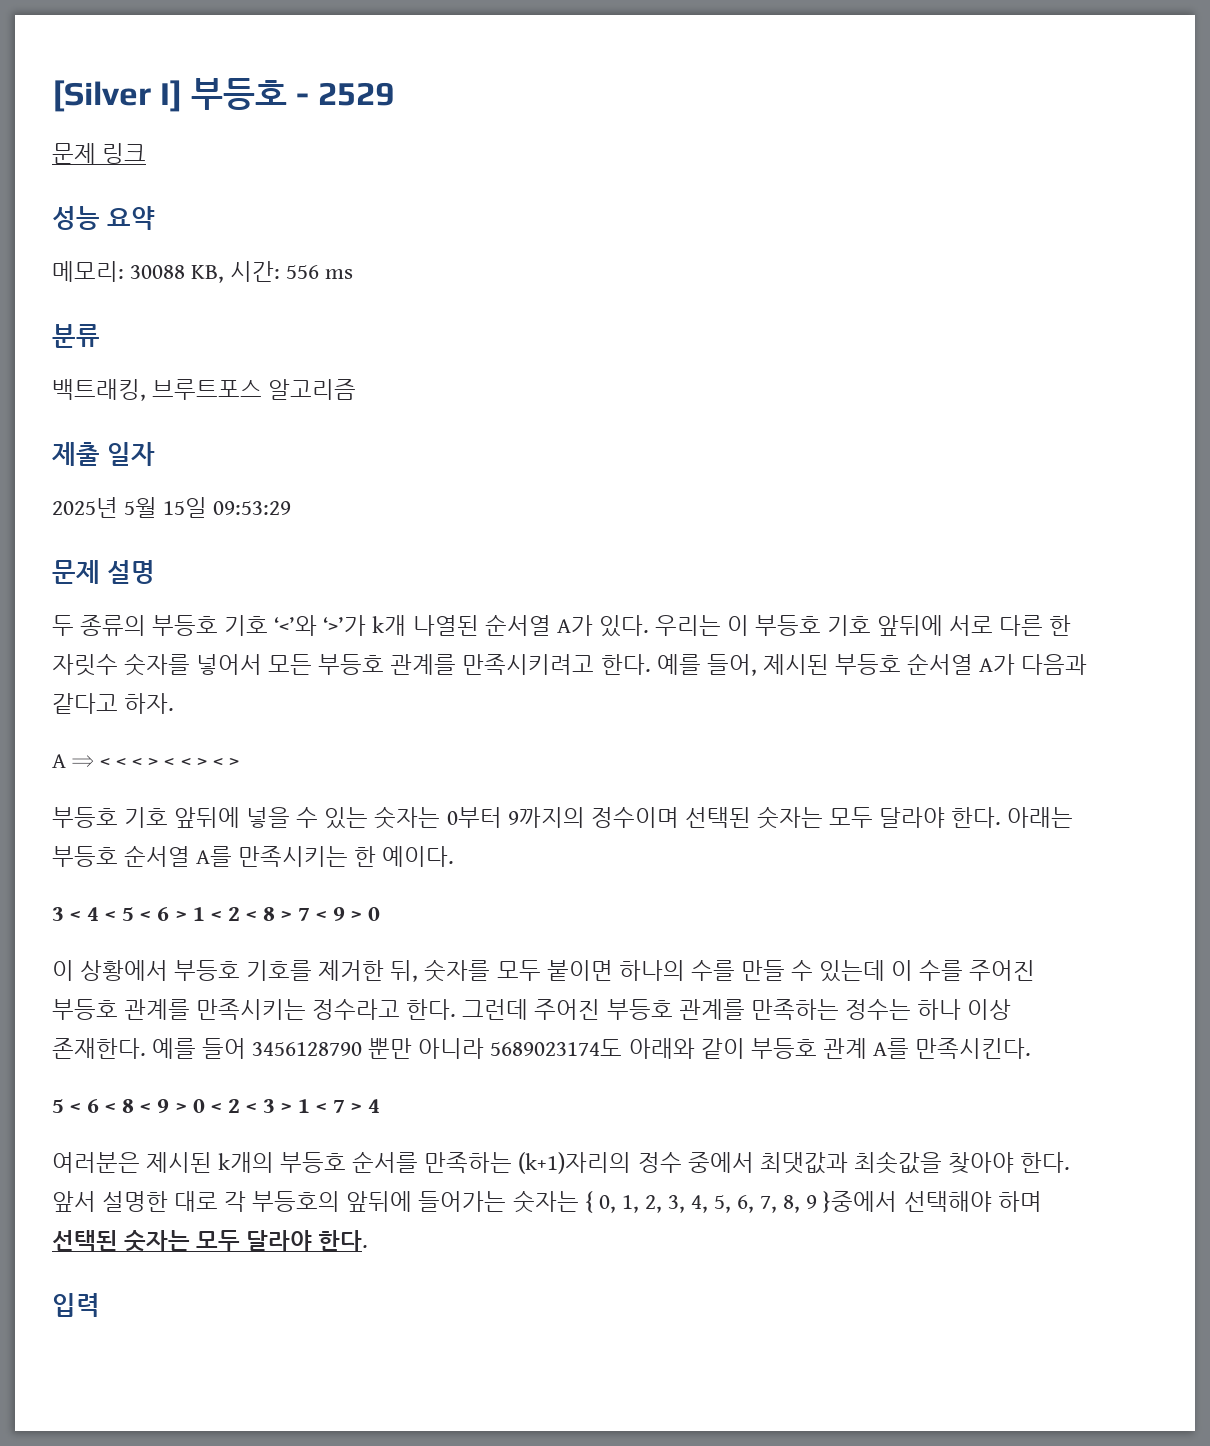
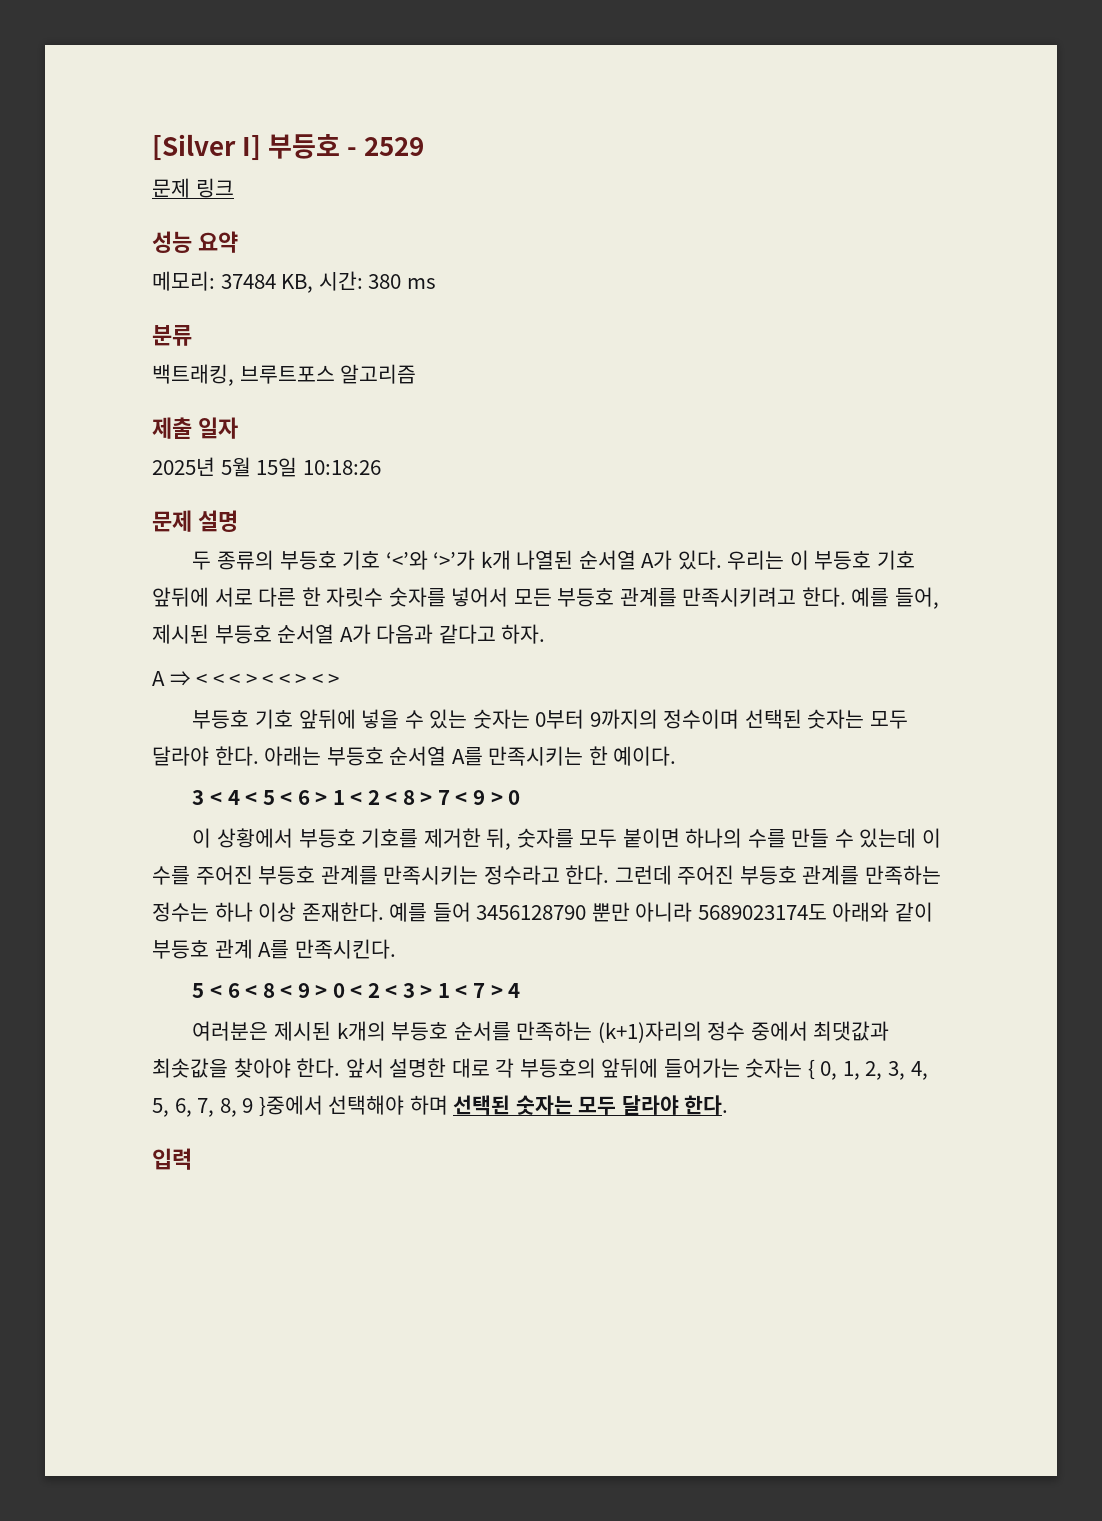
[130,265,186,279] 30088 -> [220,274,276,289] 37484
[286,265,320,279] 556 -> [368,274,402,289] 380
[213,501,292,515] 09:53:29 -> [302,460,381,475] 10:18:26

